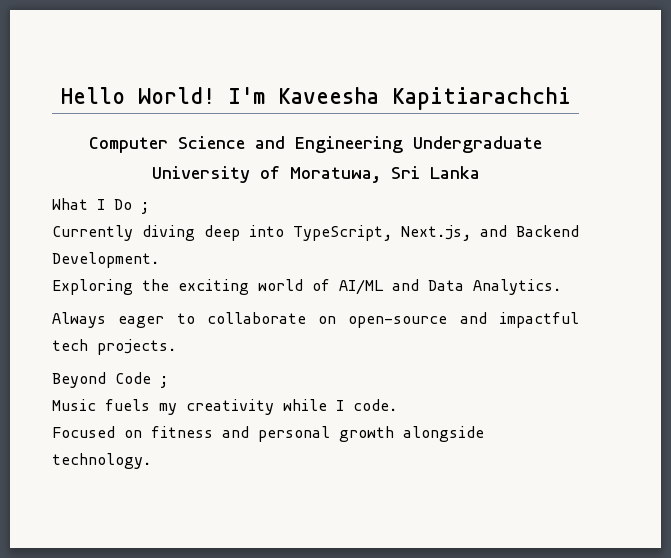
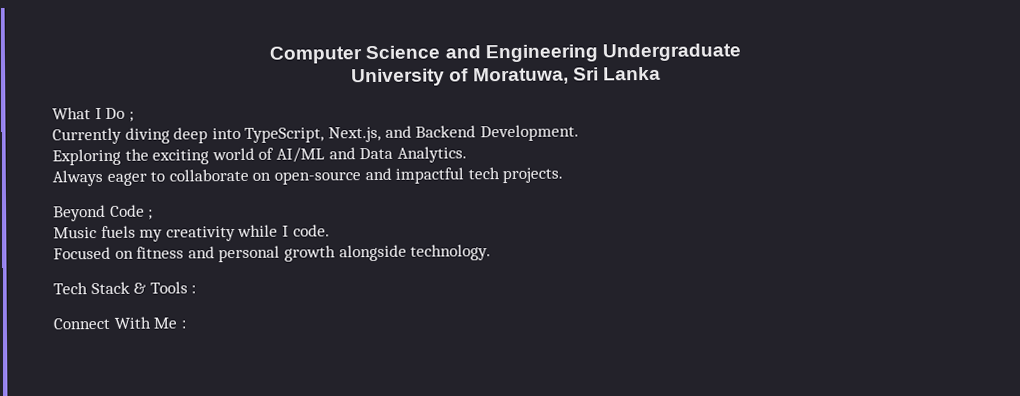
[60,87,571,110] Hello World! I'm Kaveesha Kapitiarachchi // -> (269, 55) none
(151, 461) none -> [53,281,197,295] [53,316,186,330] // Tech Stack & Tools : // Connect With Me :

